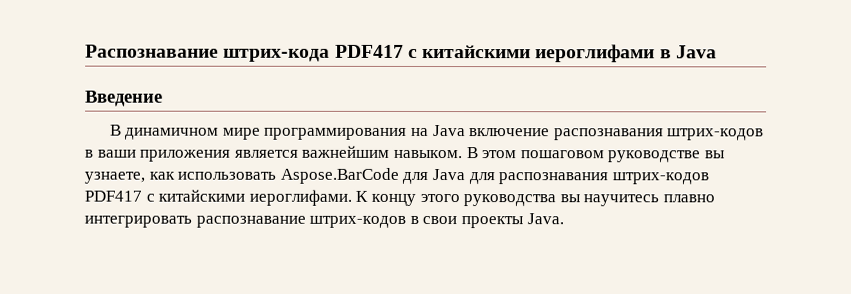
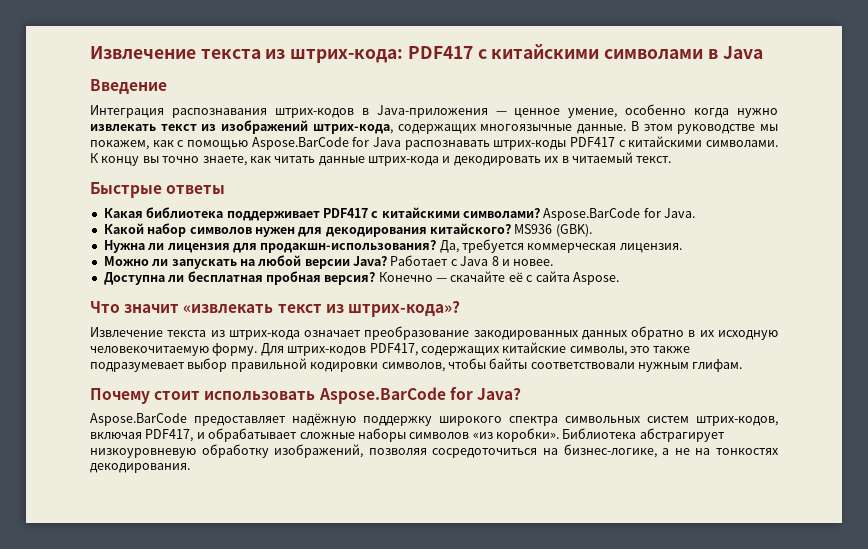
[85,44,656,63] Распознавание штрих-кода PDF417 с китайскими иероглифами -> [90,44,704,63] Извлечение текста из штрих‑кода: PDF417 с китайскими символами
[109,124,765,141] [84,145,725,163] [84,167,709,185] [84,189,352,206] В динамичном мире программирования на Java включение распознавания штрих-кодов в ваши приложения является важнейшим навыком. В этом пошаговом руководстве вы узнаете, как использовать Aspose.BarCode для Java для распознавания штрих-кодов PDF417 с китайскими иероглифами. -> [90,104,778,118] [90,120,779,134] [90,136,778,150] Интеграция распознавания штрих‑кодов в Java‑приложения — ценное умение, особенно когда нужно извлекать текст из изображений штрих‑кода, содержащих многоязычные данные. В этом руководстве мы покажем, как с помощью Aspose.BarCode for Java распознавать штрих‑коды PDF417 с китайскими символами.
[419,193,715,207] [84,213,564,229] этого руководства вы научитесь плавно интегрировать распознавание штрих-кодов в свои проекты Java. -> [142,152,672,166] [90,182,226,198] [103,207,696,221] [103,223,592,237] [103,239,682,253] [103,255,554,269] [103,271,619,285] [90,301,460,317] [90,326,778,340] [90,342,691,356] [90,358,743,372] [90,387,521,404] [90,413,778,426] [90,428,725,442] [90,444,780,458] [90,463,190,473] вы точно знаете, как читать данные штрих‑кода и декодировать их в читаемый текст. // Быстрые ответы // Какая библиотека поддерживает PDF417 с китайскими символами? Aspose.BarCode for Java. // Какой набор символов нужен для декодирования китайского? MS936 (GBK). // Нужна ли лицензия для продакшн‑использования? Да, требуется коммерческая лицензия. // Можно ли запускать на любой версии Java? Работает с Java 8 и новее. // Доступна ли бесплатная пробная версия? Конечно — скачайте её с сайта Aspose. // Что значит «извлекать текст из штрих‑кода»? // Извлечение текста из штрих‑кода означает преобразование закодированных данных обратно в их исходную человекочитаемую форму. Для штрих‑кодов PDF417, содержащих китайские символы, это также подразумевает выбор правильной кодировки символов, чтобы байты соответствовали нужным глифам. // Почему стоит использовать Aspose.BarCode for Java? // Aspose.BarCode предоставляет надёжную поддержку широкого спектра символьных систем штрих‑кодов, включая PDF417, и обрабатывает сложные наборы символов «из коробки». Библиотека абстрагирует низкоуровневую обработку изображений, позволяя сосредоточиться на бизнес‑логике, а не на тонкостях декодирования.

